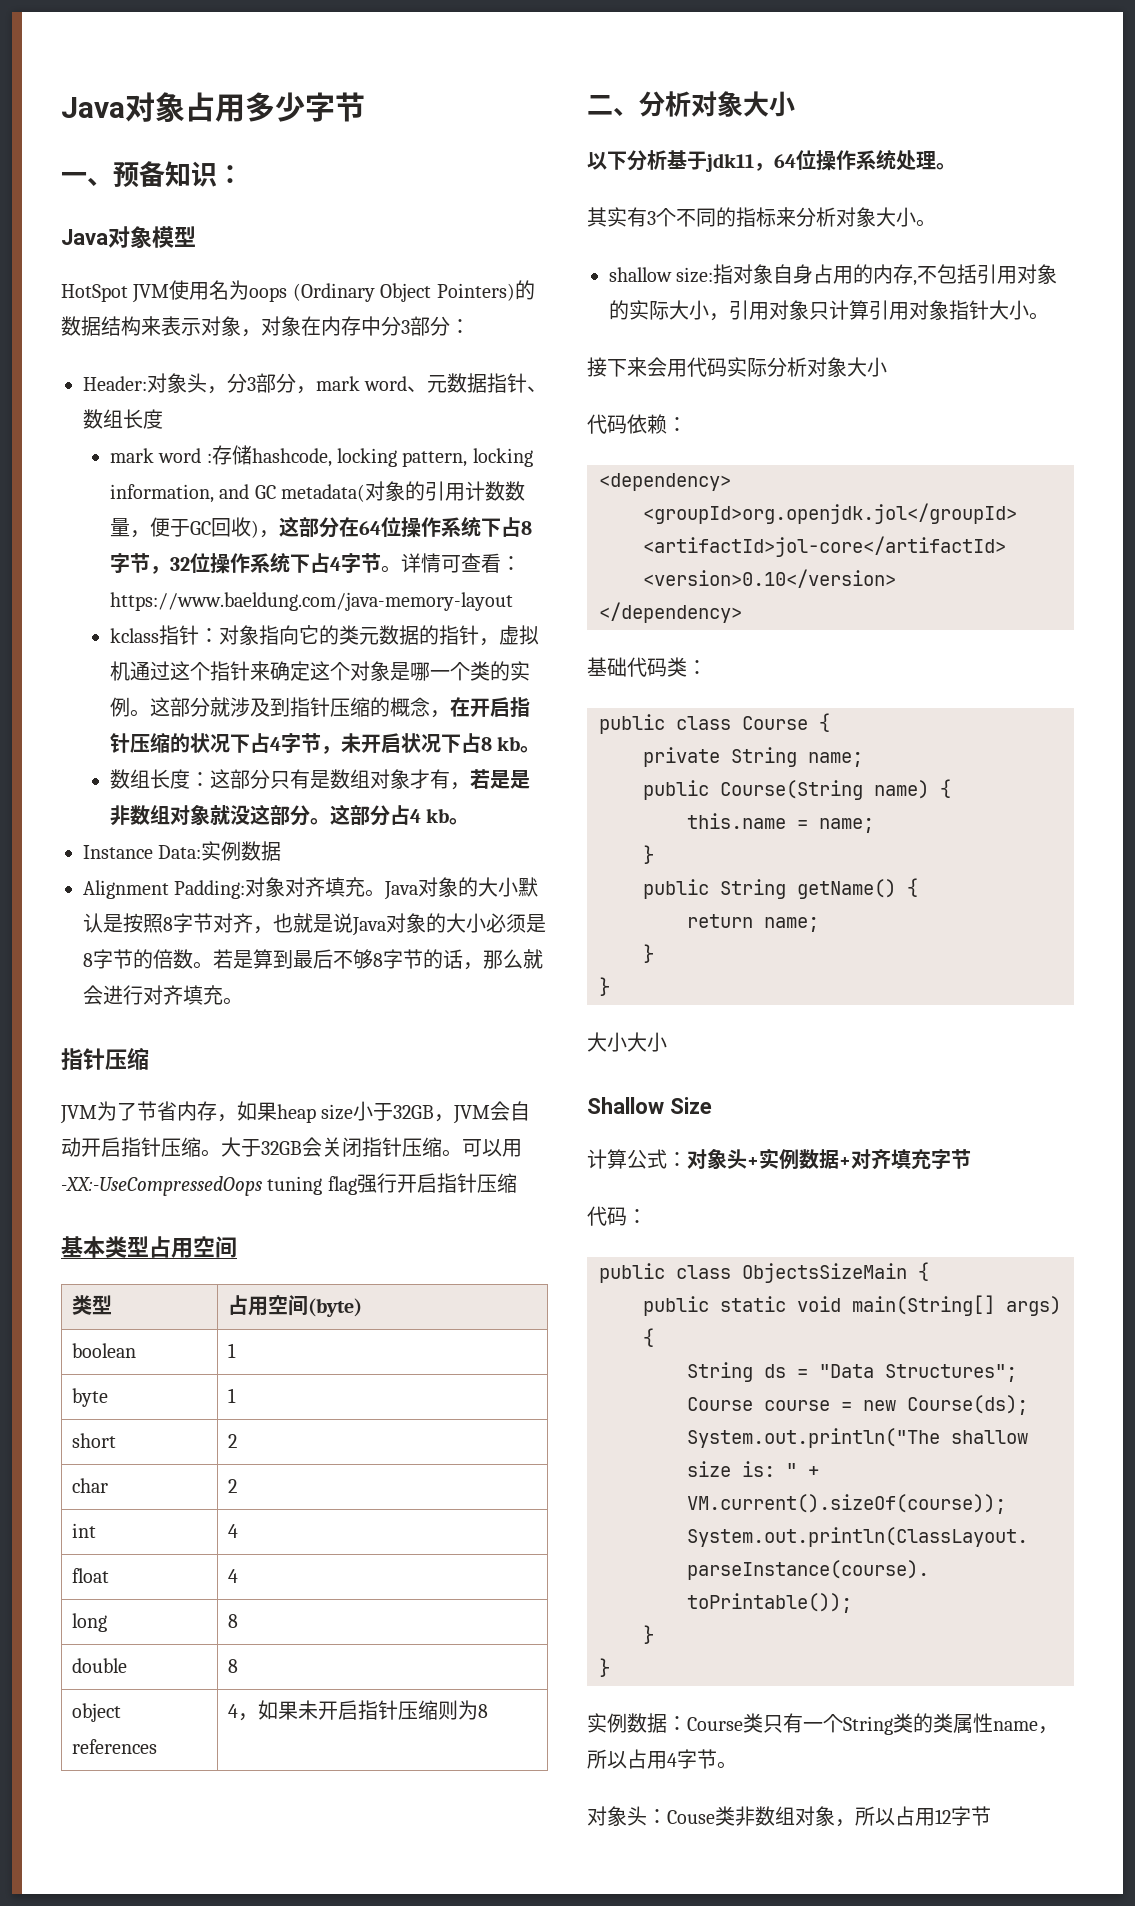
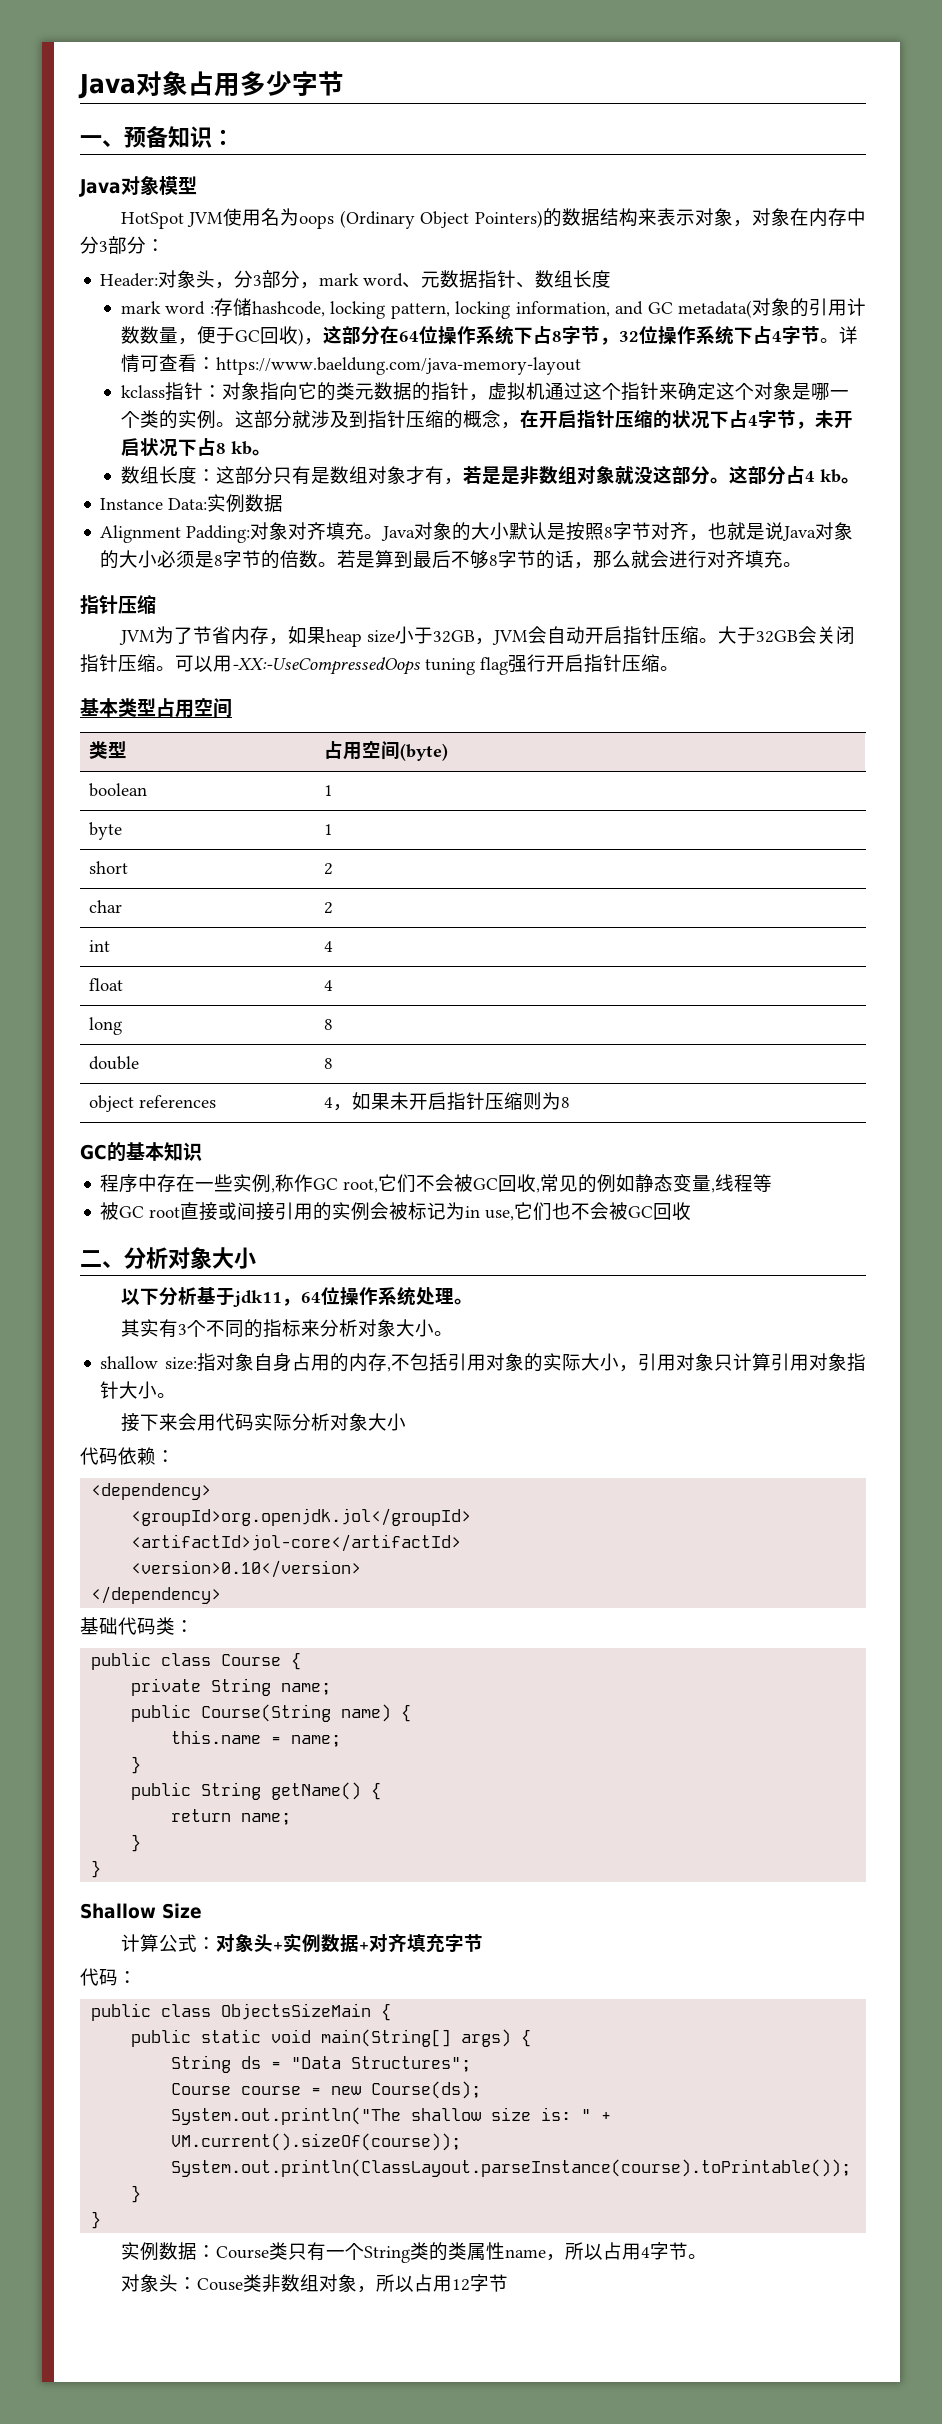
(517, 1183) none -> [660,666,679,671] 。
(489, 1711) none -> [80,1142,202,1162] [100,1174,773,1193] [100,1202,692,1221] // GC的基本知识 // 程序中存在一些实例,称作GC root,它们不会被GC回收,常见的例如静态变量,线程等 // 被GC root直接或间接引用的实例会被标记为in use,它们也不会被GC回收
[587,1032,667,1052] // 大小大小 -> (102, 1869) none

